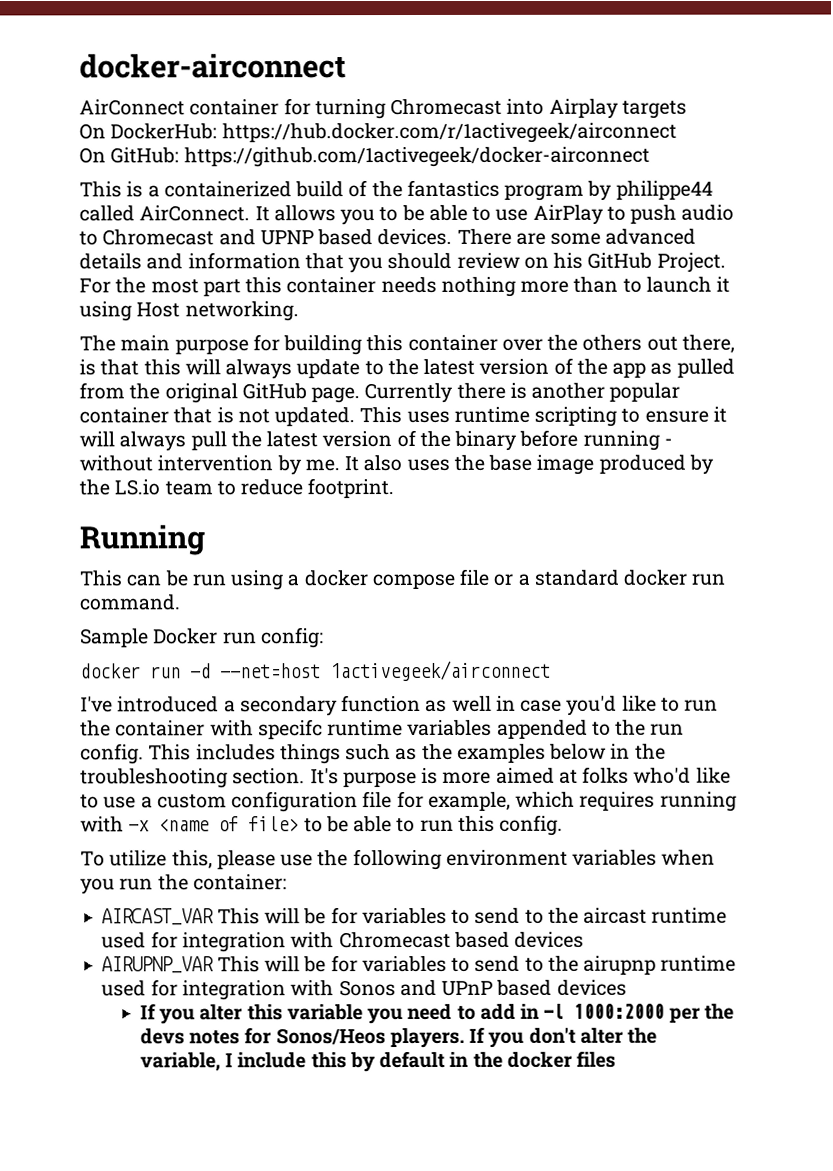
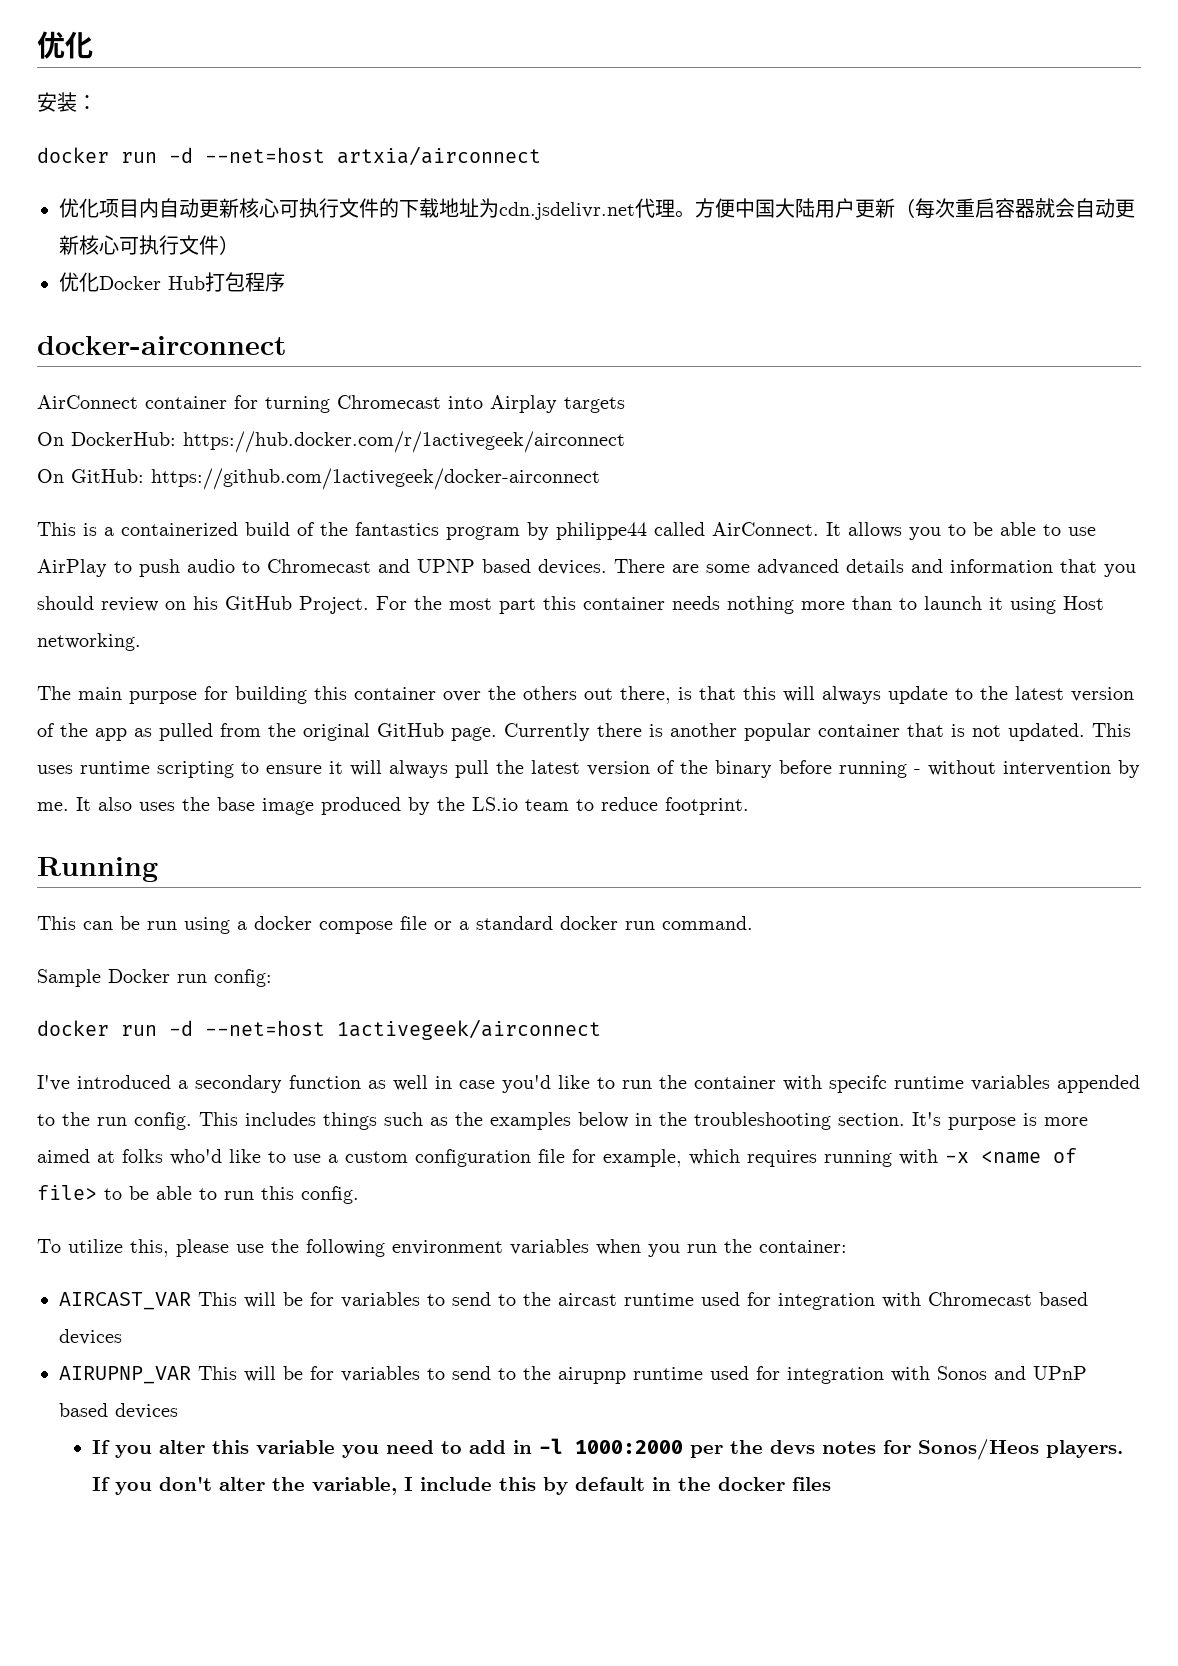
(79, 66) none -> [37,31,93,59] [37,92,97,112] [37,146,541,166] [59,198,1135,220] [59,235,239,255] [59,272,285,292] 优化 // 安装： // docker run -d --net=host artxia/airconnect // 优化项目内自动更新核心可执行文件的下载地址为cdn.jsdelivr.net代理。方便中国大陆用户更新（每次重启容器就会自动更新核心可执行文件） // 优化Docker Hub打包程序 //

